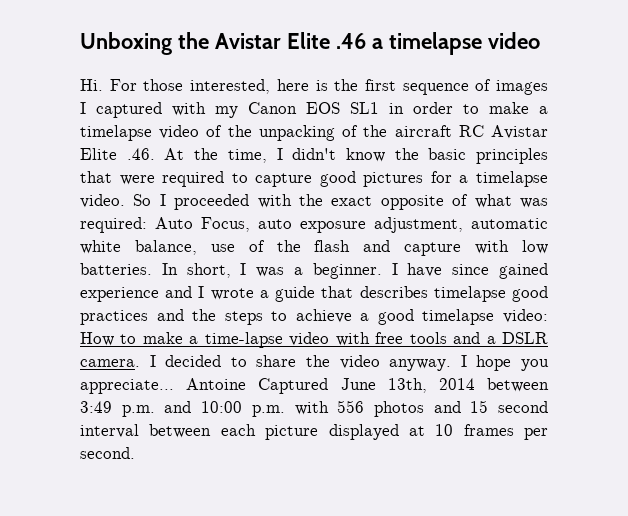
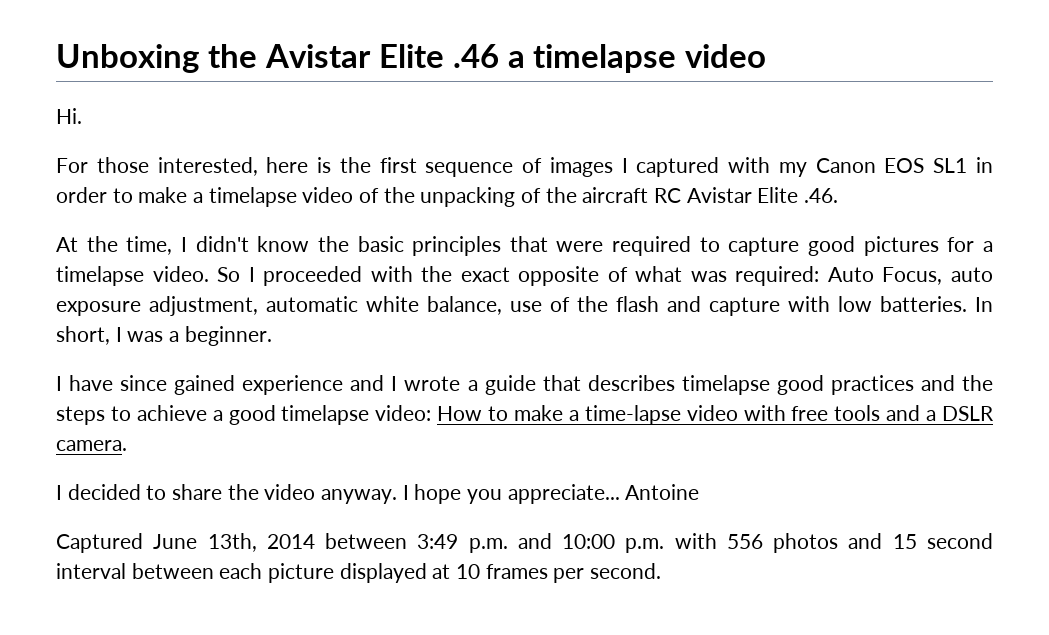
(103, 85) none -> (82, 116) //
(155, 154) none -> (839, 195) //
(382, 271) none -> (272, 336) //
(140, 363) none -> (127, 445) //
(247, 384) none -> (700, 492) //

